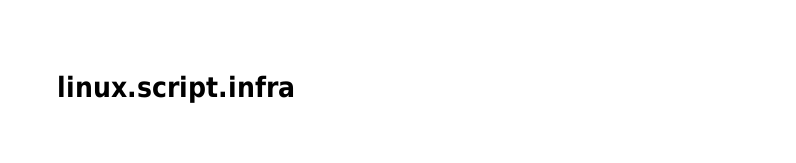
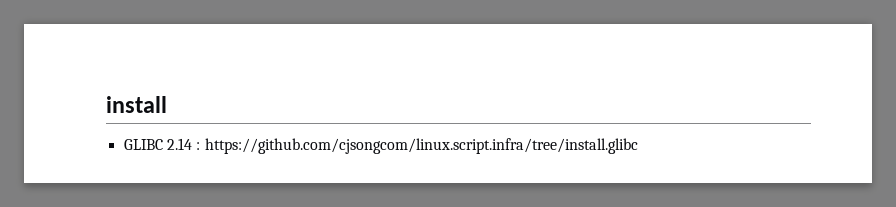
[57,75,295,103] linux.script.infra -> [106,96,167,113] [123,138,638,154] install // GLIBC 2.14 : https://github.com/cjsongcom/linux.script.infra/tree/install.glibc

